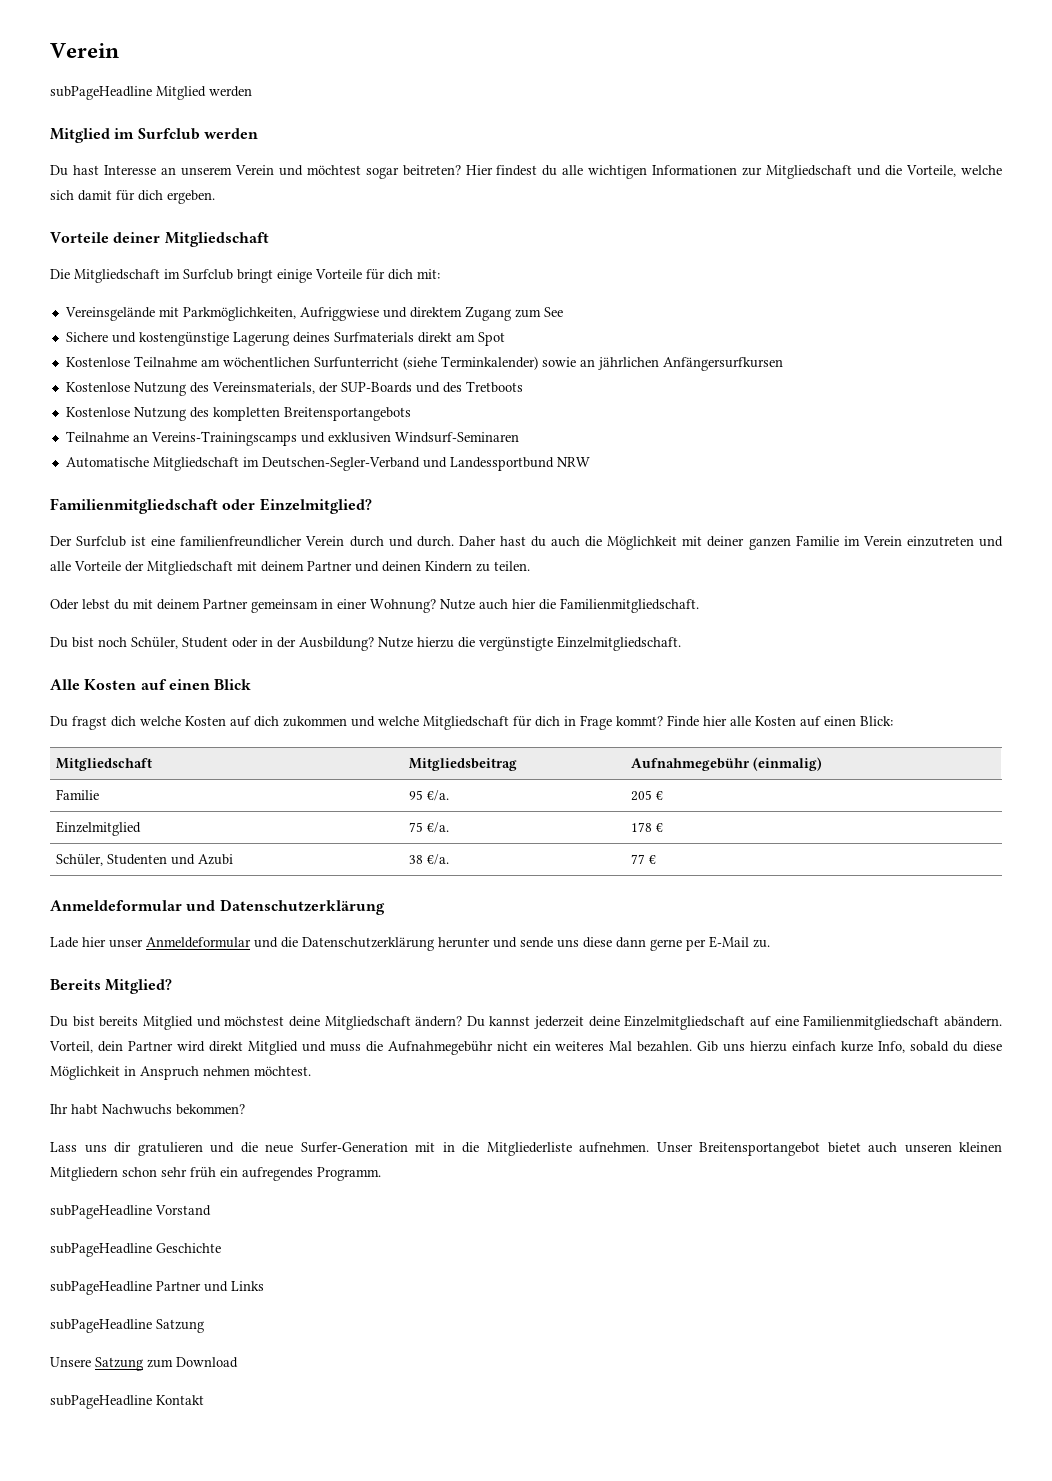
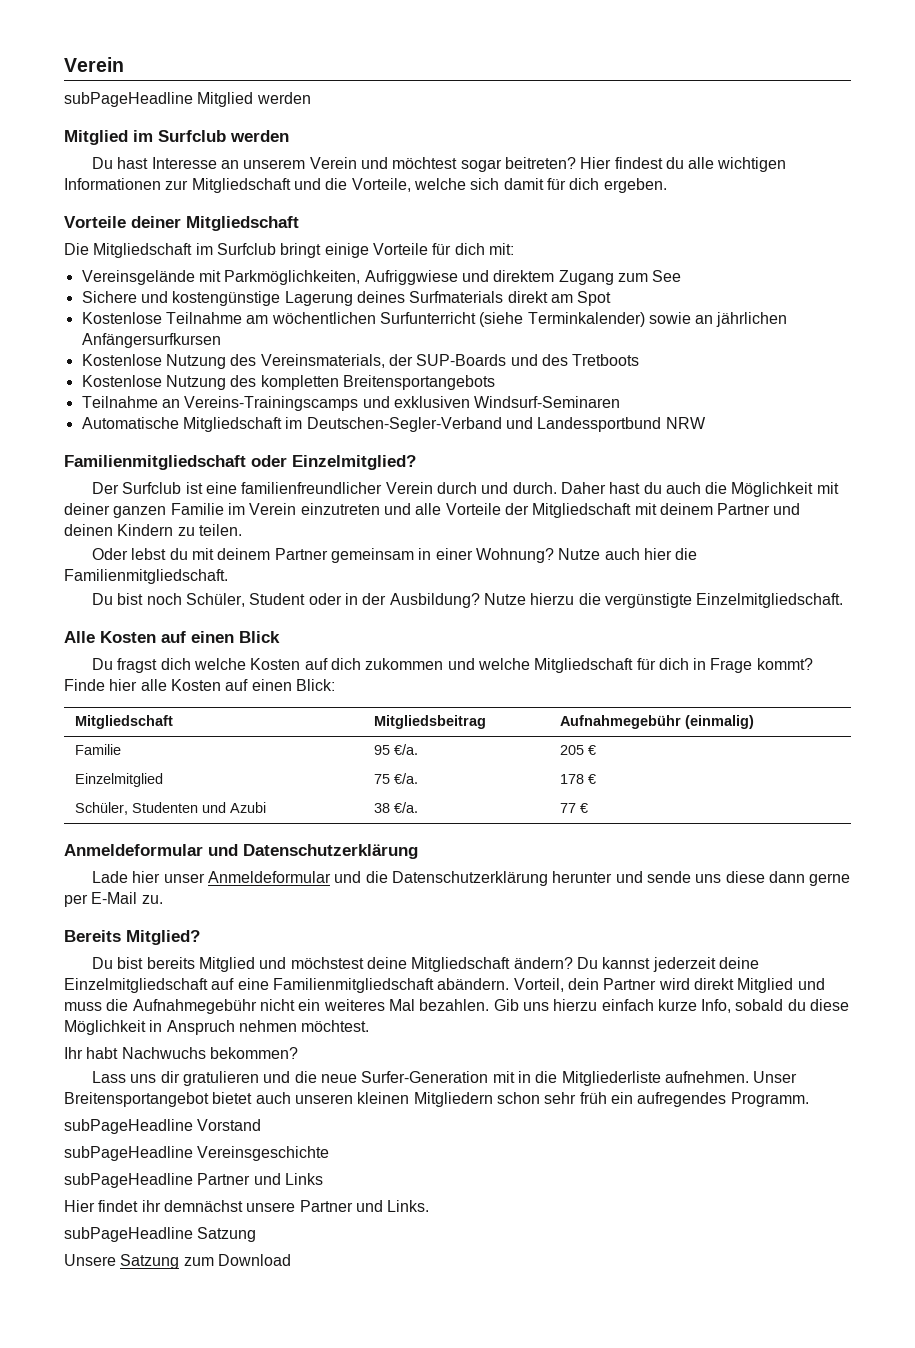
[156,1243,221,1253] Geschichte -> [197,1146,330,1161] Vereinsgeschichte
(264, 1286) none -> [64,1200,430,1212] // Hier findet ihr demnächst unsere Partner und Links.
[50,1395,204,1409] // subPageHeadline Kontakt -> (291, 1260) none

